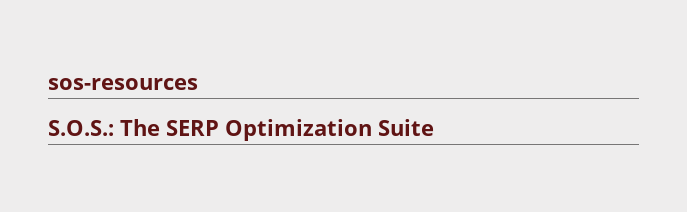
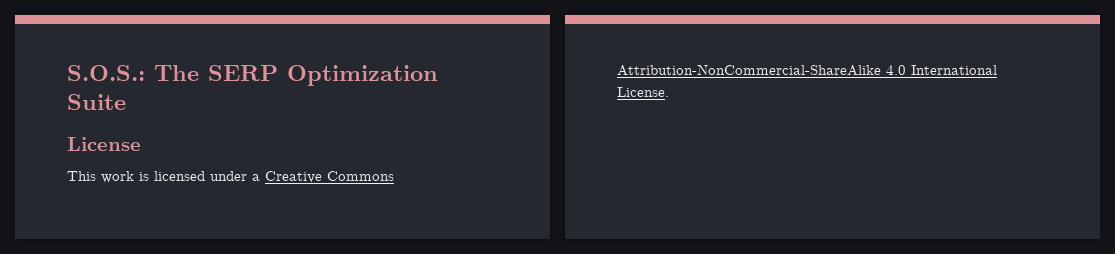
[48,78,198,90] sos-resources // -> (67, 73) none
(434, 127) none -> [67,137,141,151] [67,171,394,183] [617,64,997,76] [617,87,669,97] // License // This work is licensed under a Creative Commons Attribution-NonCommercial-ShareAlike 4.0 International License.

